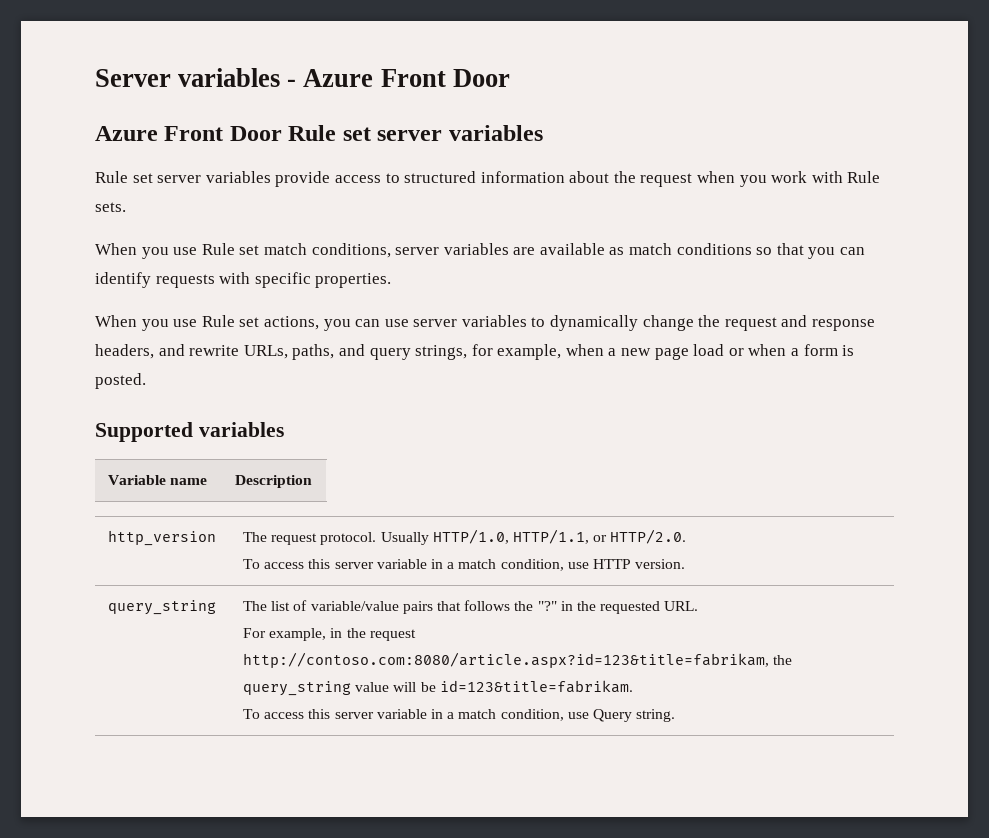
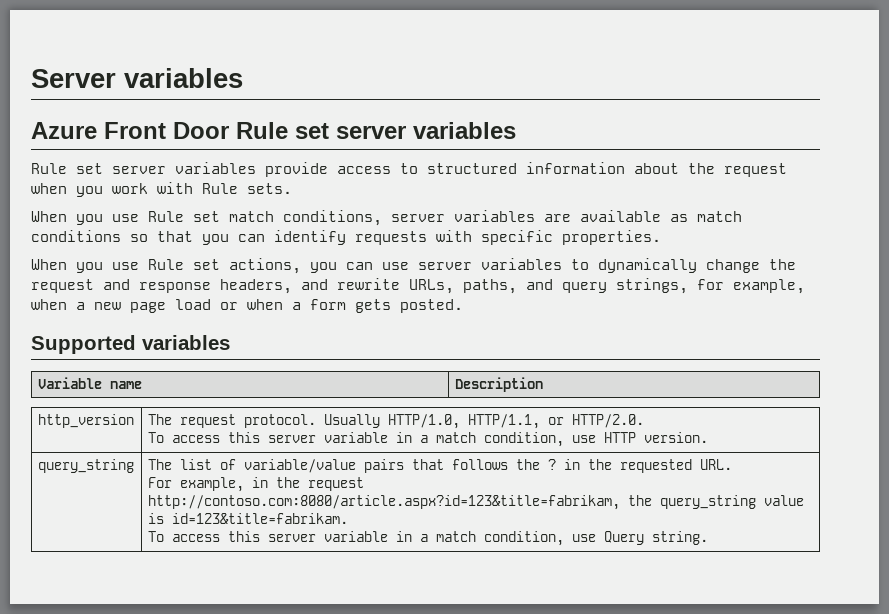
[287,69,510,87] - Azure Front Door -> (243, 78) none
[842,345,855,356] is -> [355,299,391,313] gets
[537,601,557,611] "?" -> [547,459,556,470] ?
[393,682,436,692] will be -> [147,513,164,524] is

